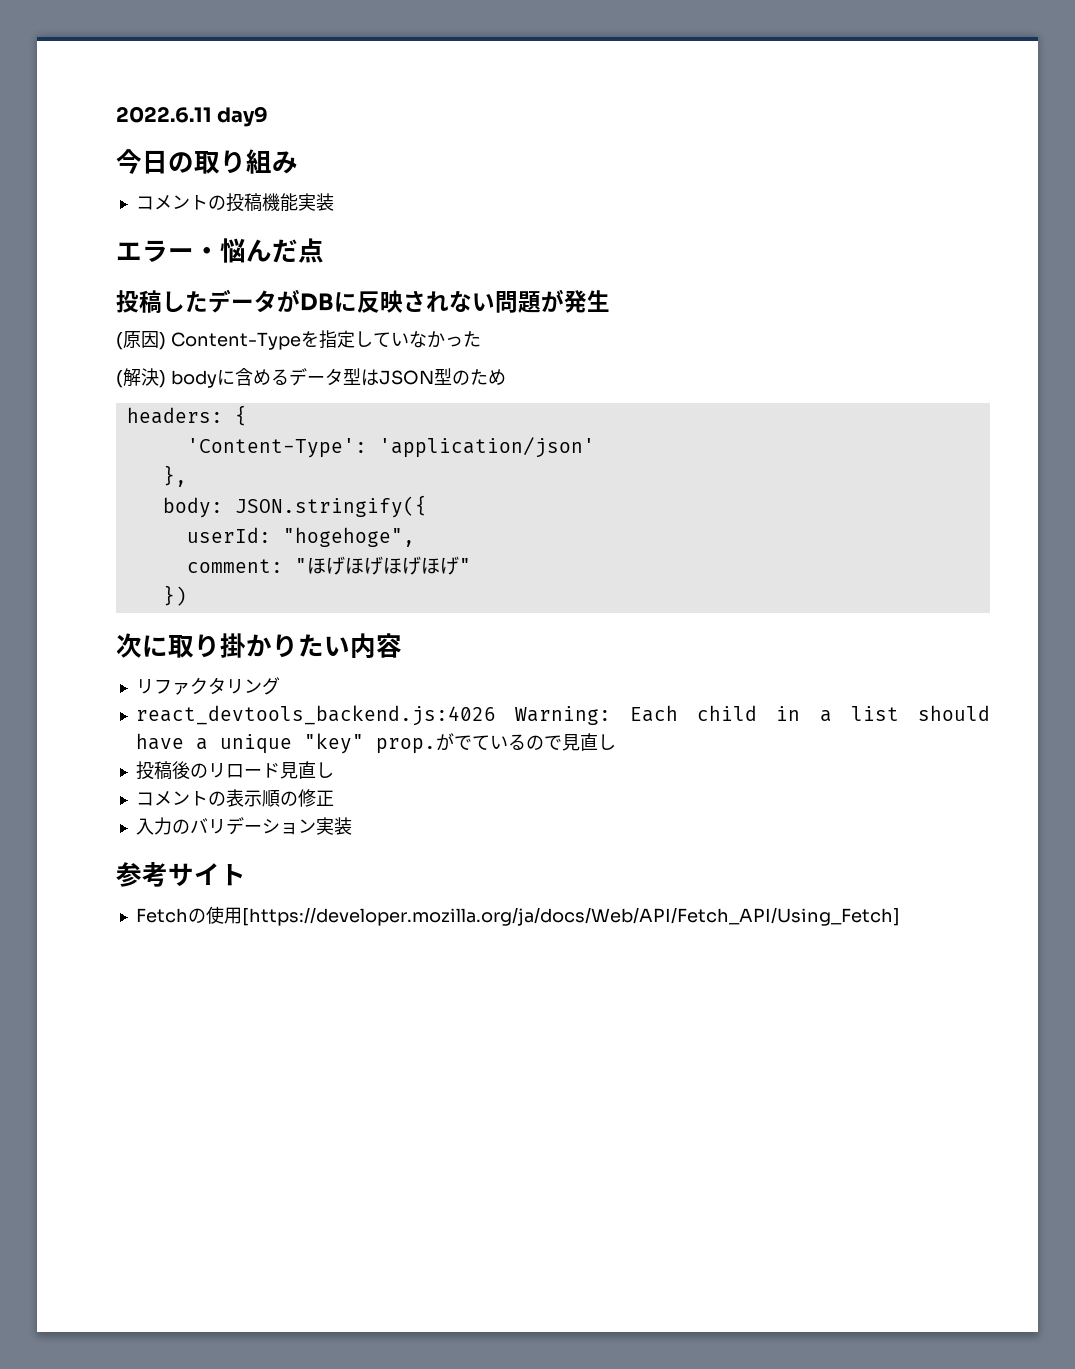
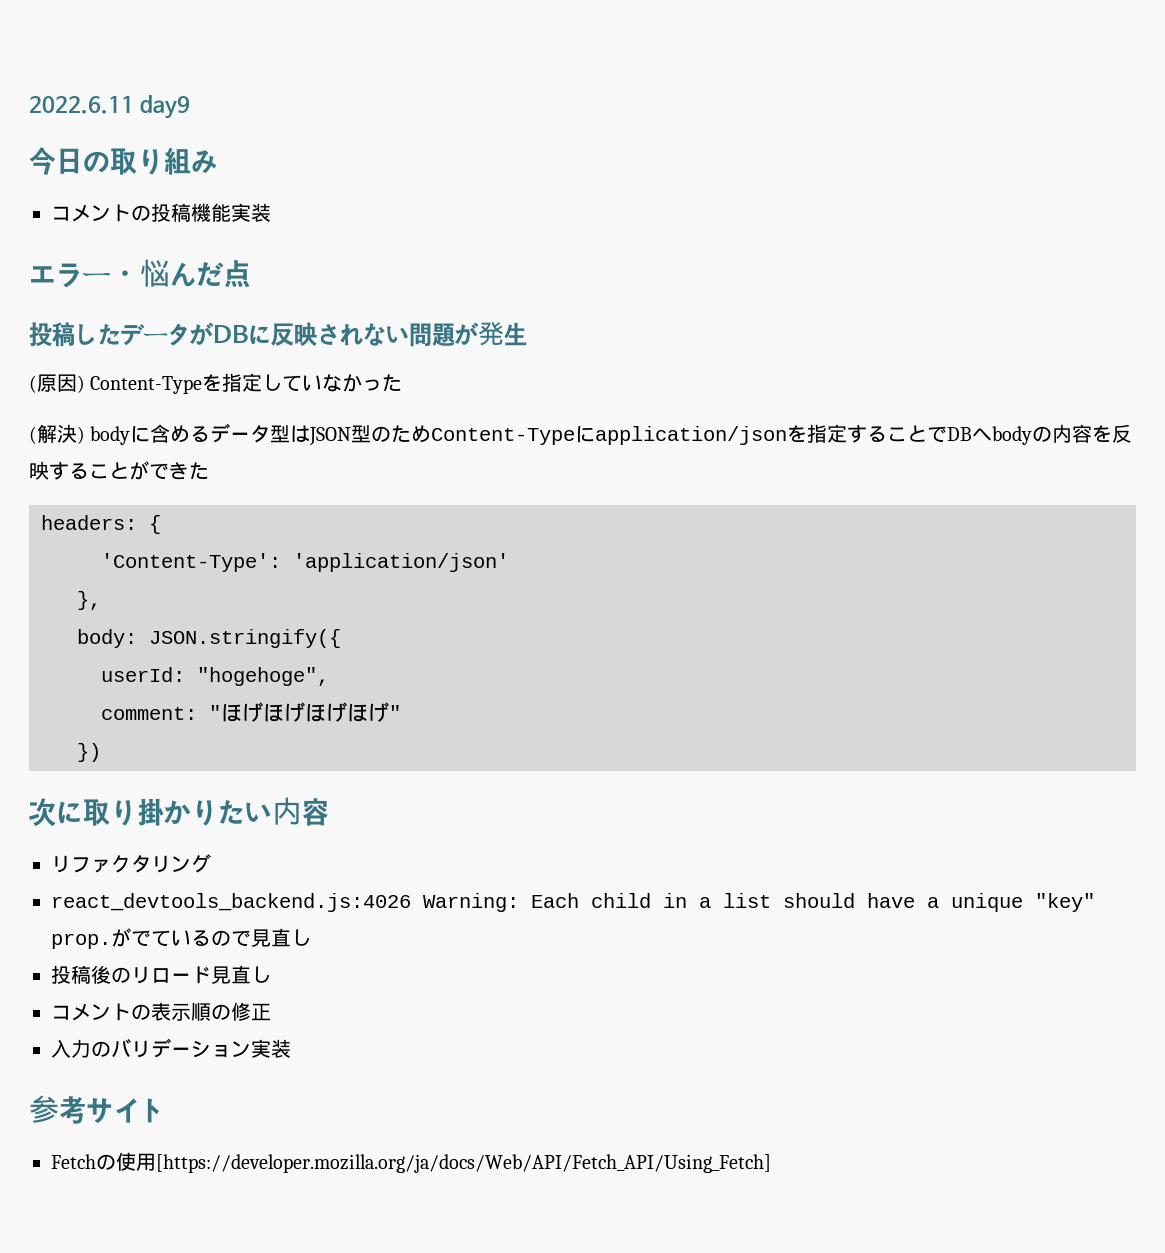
(506, 377) none -> [431,424,1133,445] [29,461,209,480] Content-Typeにapplication/jsonを指定することでDBへbodyの内容を反映することができた

